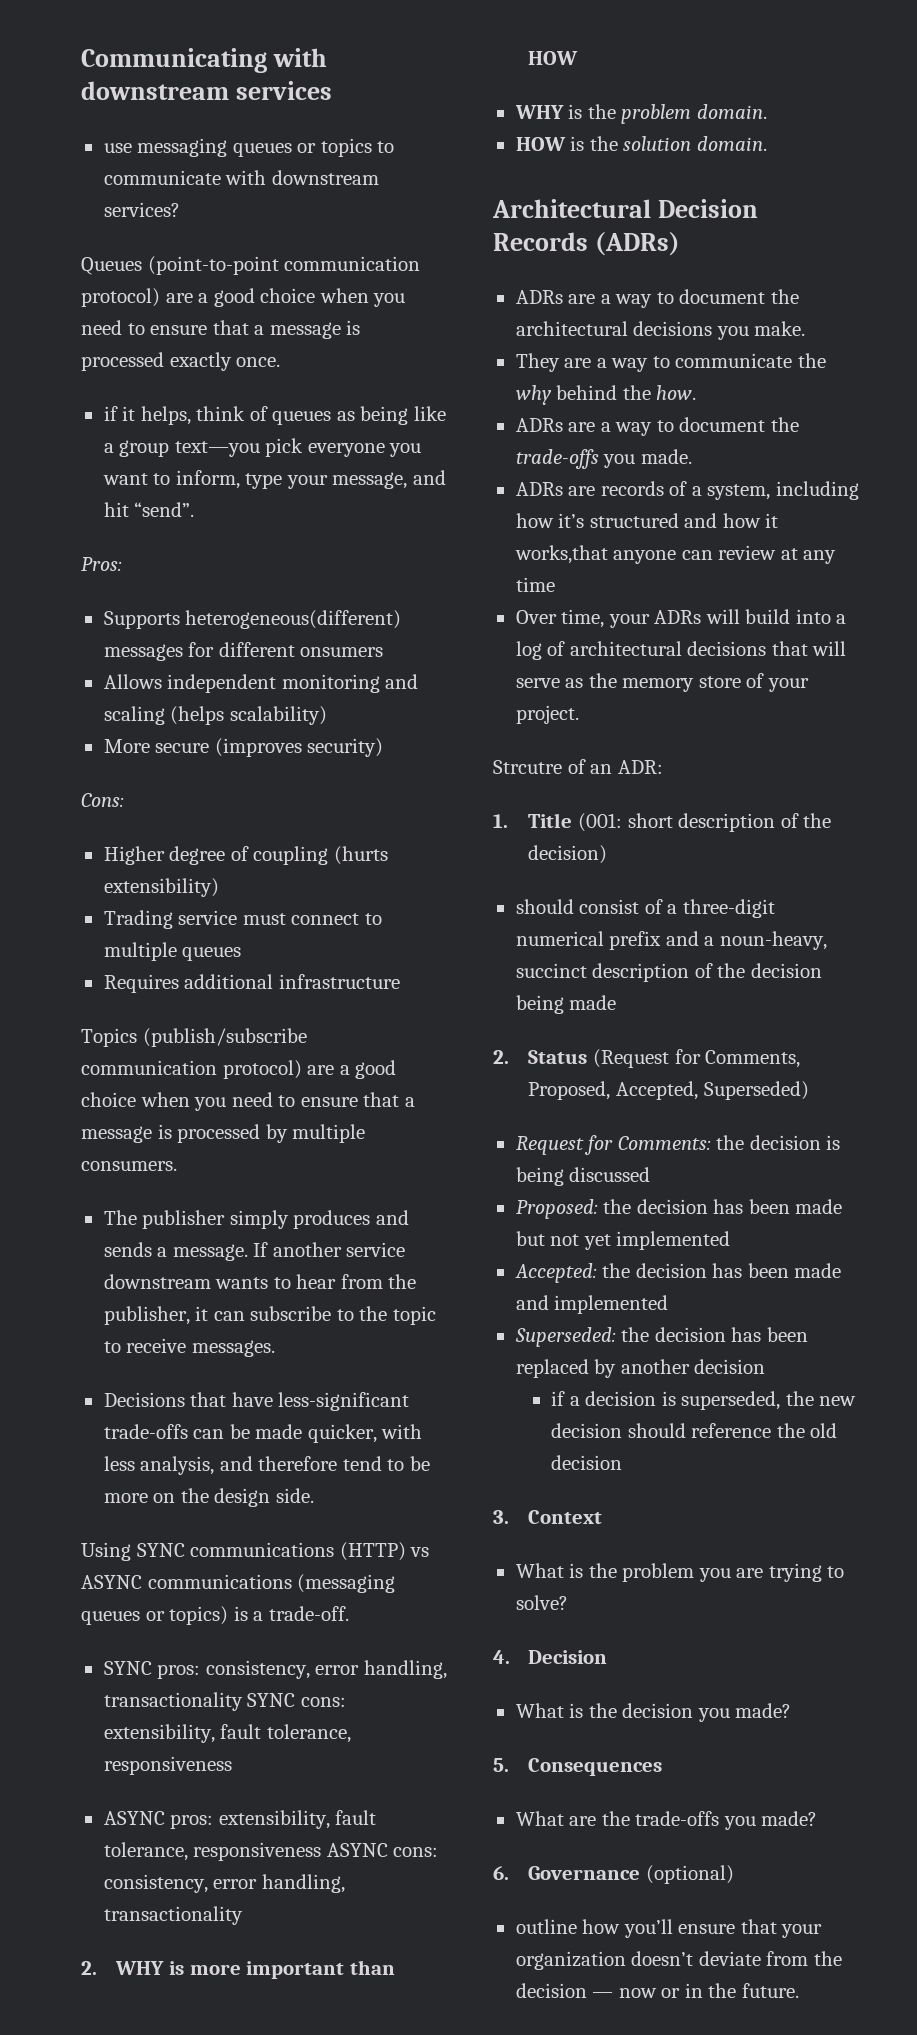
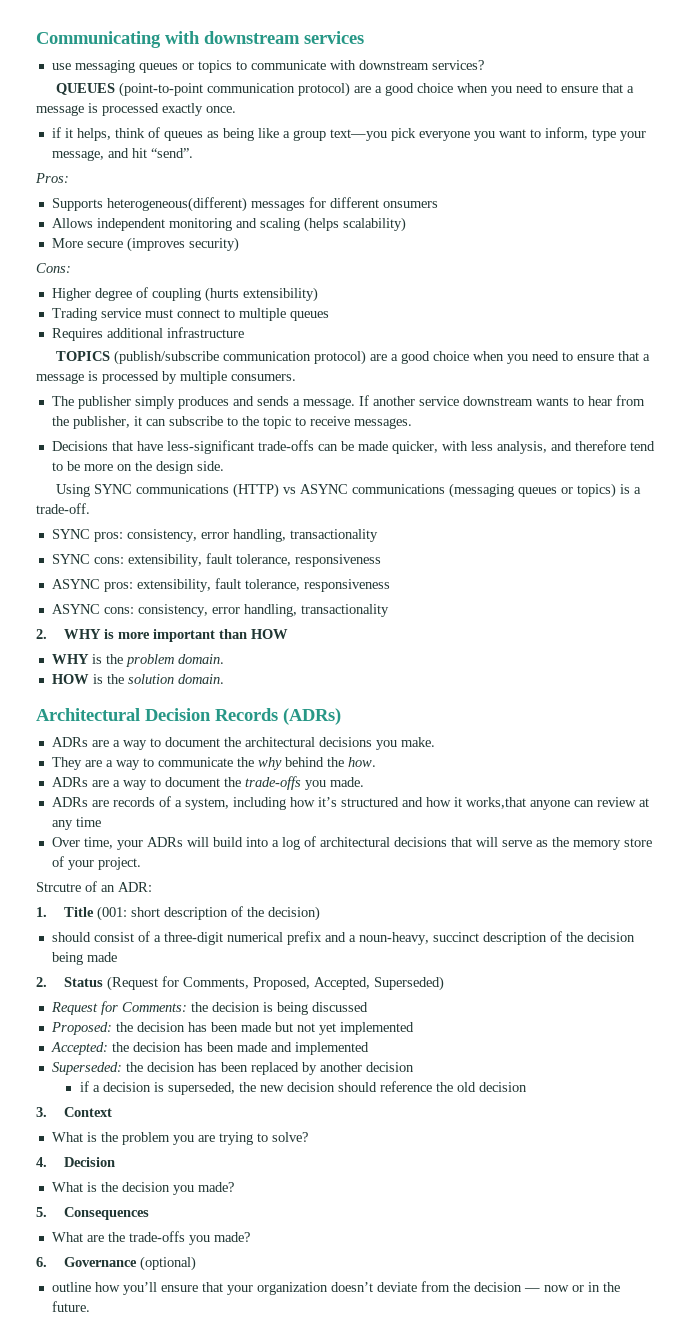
[81,257,142,275] Queues -> [56,83,116,95] QUEUES
[81,1028,137,1047] Topics -> [56,351,111,361] TOPICS
(243, 1701) none -> (378, 535) //
(322, 1851) none -> (390, 585) //

